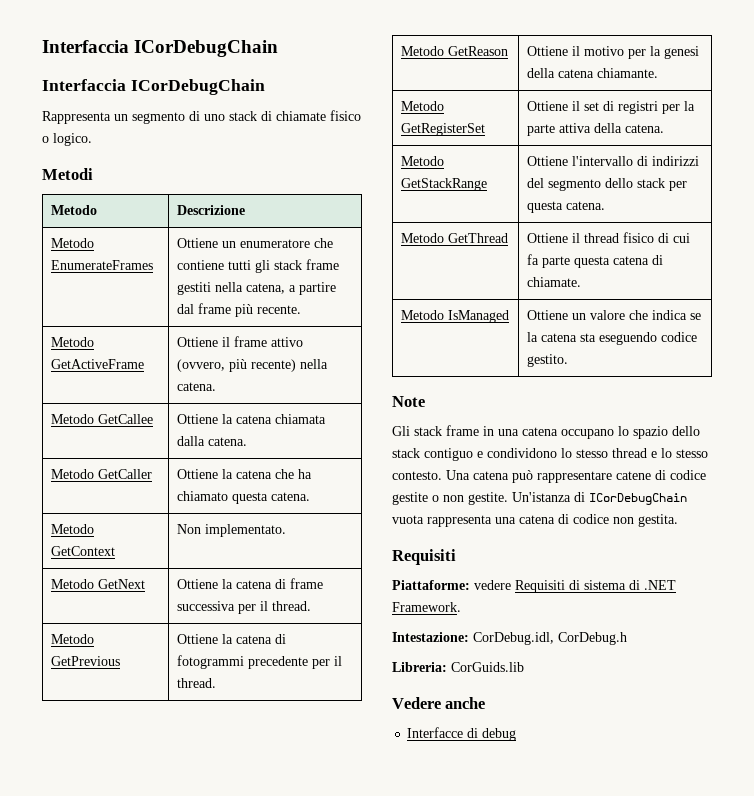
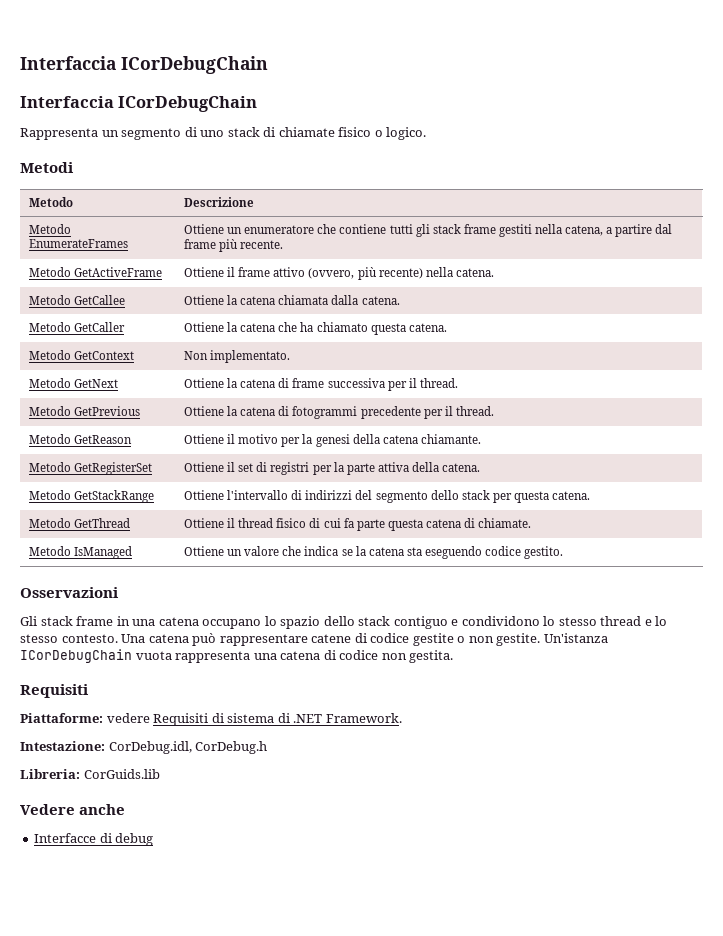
[392,396,425,407] Note -> [20,587,119,598] Osservazioni
[574,492,585,502] di -> (608, 638) none

